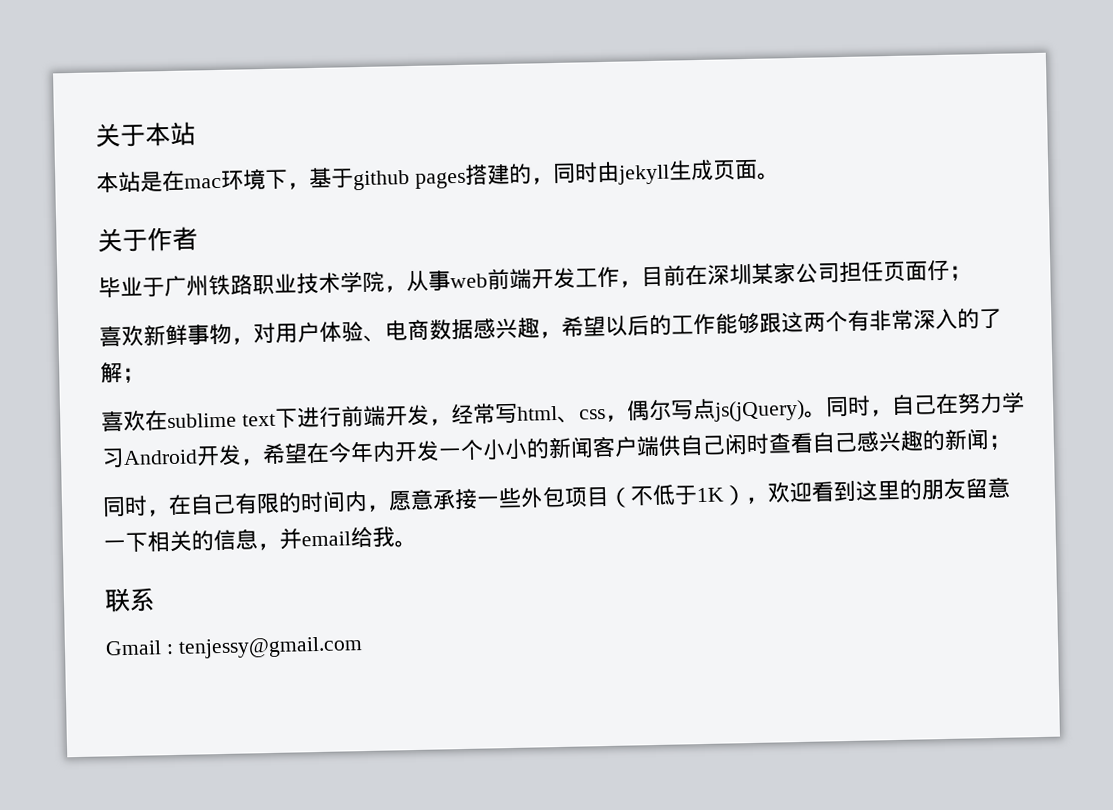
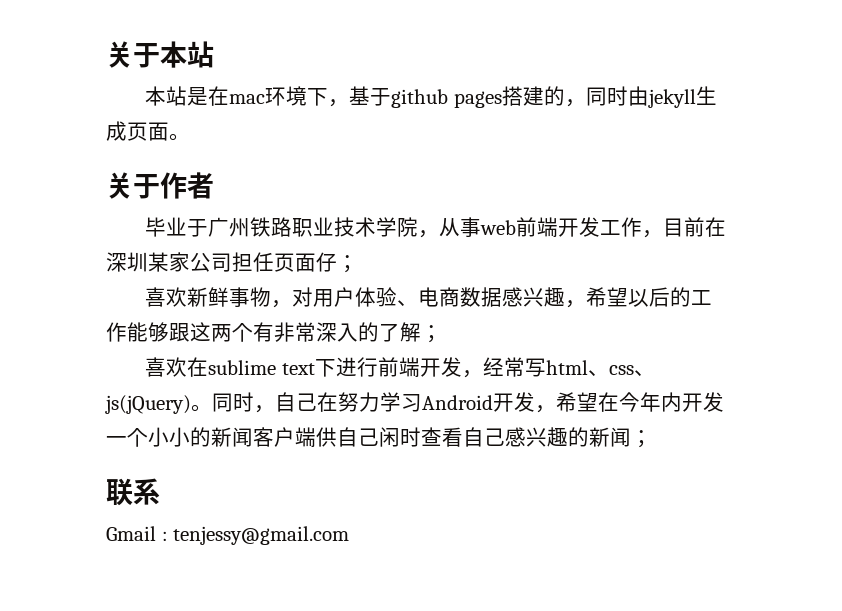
[604,398,716,423] ，偶尔写点 -> [633,370,655,376] 、
[102,476,1011,518] [103,526,417,553] // 同时，在自己有限的时间内，愿意承接一些外包项目（不低于1K），欢迎看到这里的朋友留意一下相关的信息，并email给我。 -> (652, 439) none

